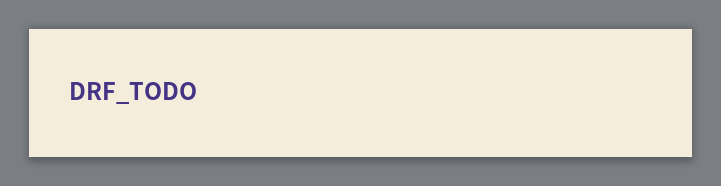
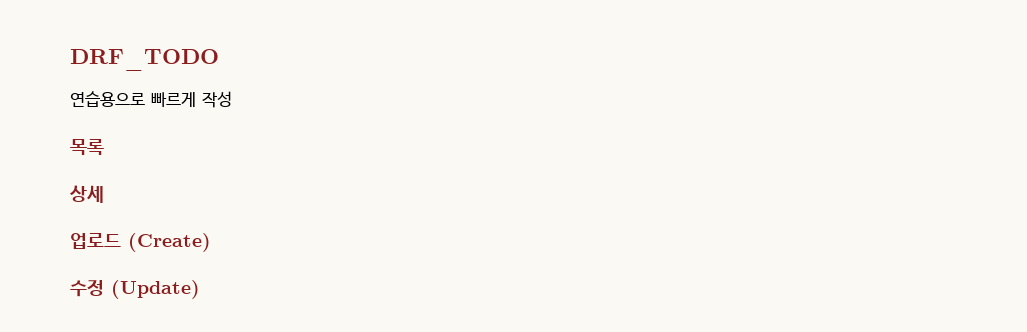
(197, 93) none -> [70,91,232,108] [70,139,104,155] [69,185,104,203] [70,233,211,252] [70,280,200,299] // 연습용으로 빠르게 작성 // 목록 // 상세 // 업로드 (Create) // 수정 (Update)

